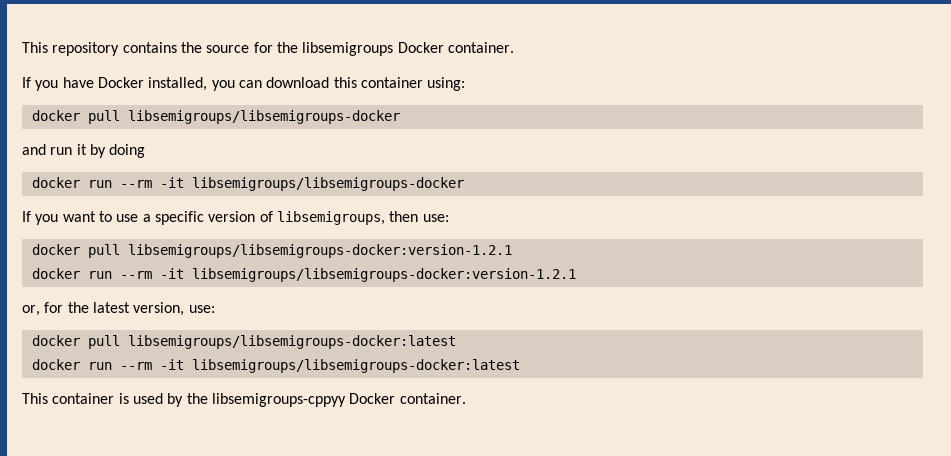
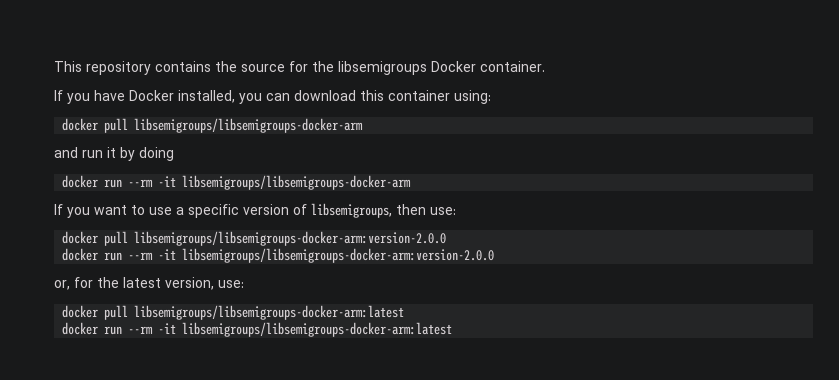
[127,110,400,124] libsemigroups/libsemigroups-docker -> [134,118,364,133] libsemigroups/libsemigroups-docker-arm
[191,177,464,191] libsemigroups/libsemigroups-docker -> [182,175,412,190] libsemigroups/libsemigroups-docker-arm
[127,244,512,258] [31,268,576,282] libsemigroups/libsemigroups-docker:version-1.2.1 // docker run --rm -it libsemigroups/libsemigroups-docker:version-1.2.1 -> [134,231,447,246] [62,248,495,263] libsemigroups/libsemigroups-docker-arm:version-2.0.0 // docker run --rm -it libsemigroups/libsemigroups-docker-arm:version-2.0.0
[127,335,456,349] [31,359,520,373] [22,393,466,407] libsemigroups/libsemigroups-docker:latest // docker run --rm -it libsemigroups/libsemigroups-docker:latest // This container is used by the libsemigroups-cppyy Docker container. -> [134,305,405,320] [62,322,453,337] libsemigroups/libsemigroups-docker-arm:latest // docker run --rm -it libsemigroups/libsemigroups-docker-arm:latest

